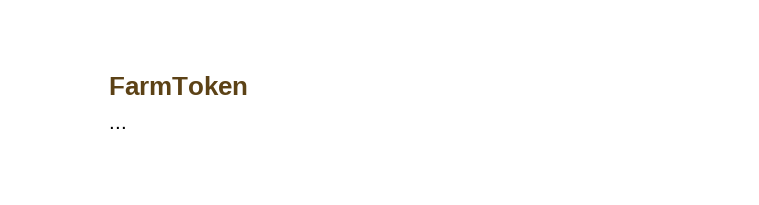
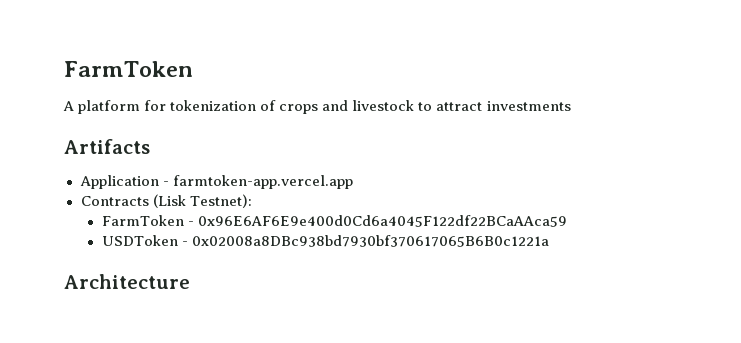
[109,126,127,129] ... -> [63,100,571,114] [64,139,150,154] [79,175,353,189] [80,194,252,208] [101,215,568,227] [101,235,550,247] [64,274,190,289] A platform for tokenization of crops and livestock to attract investments // Artifacts // Application - farmtoken-app.vercel.app // Contracts (Lisk Testnet): // FarmToken - 0x96E6AF6E9e400d0Cd6a4045F122df22BCaAAca59 // USDToken - 0x02008a8DBc938bd7930bf370617065B6B0c1221a // Architecture

